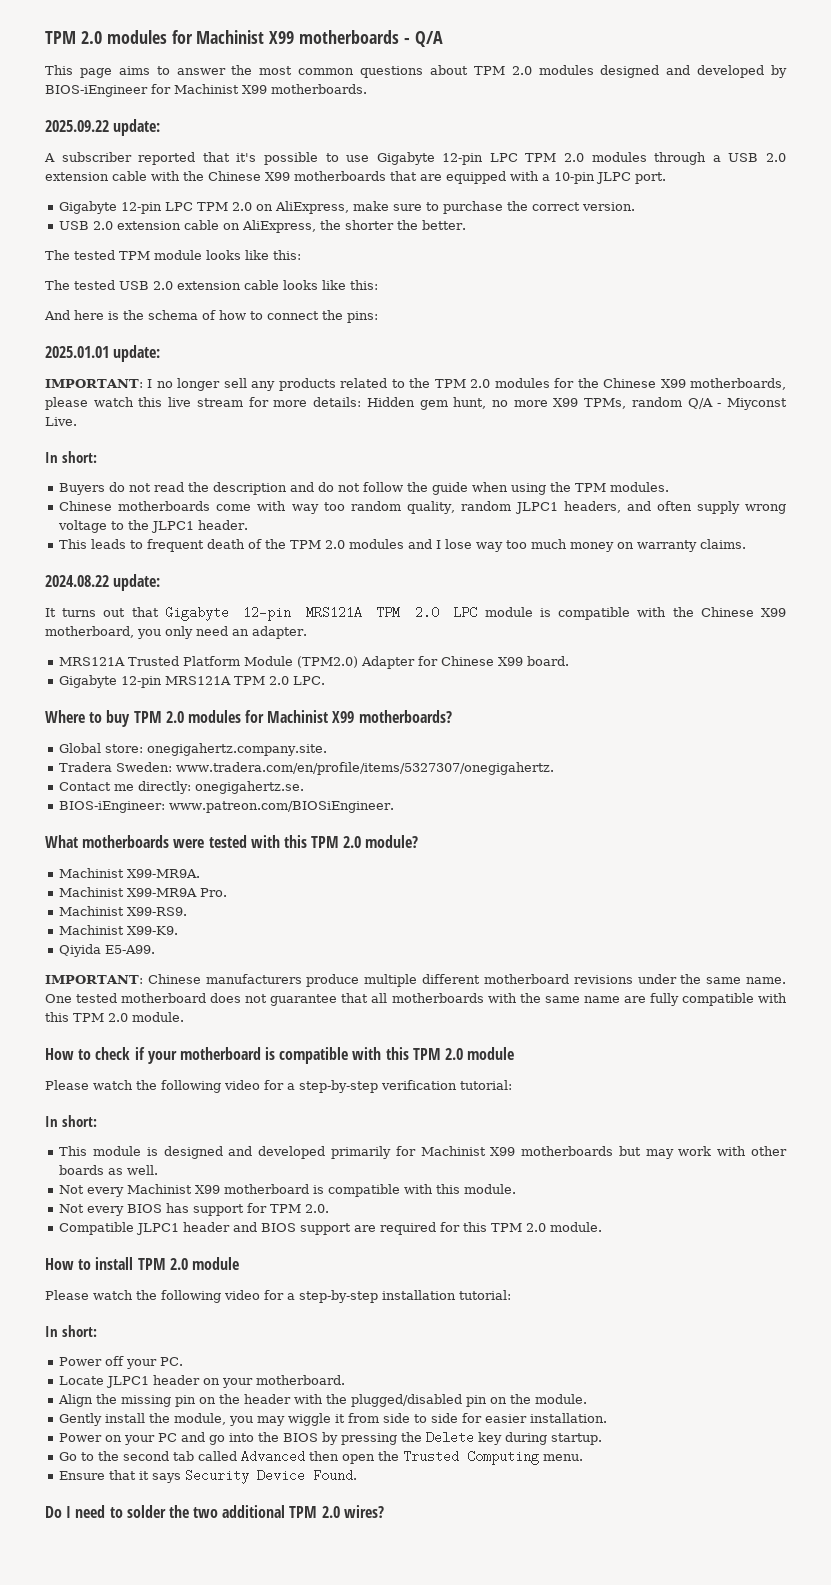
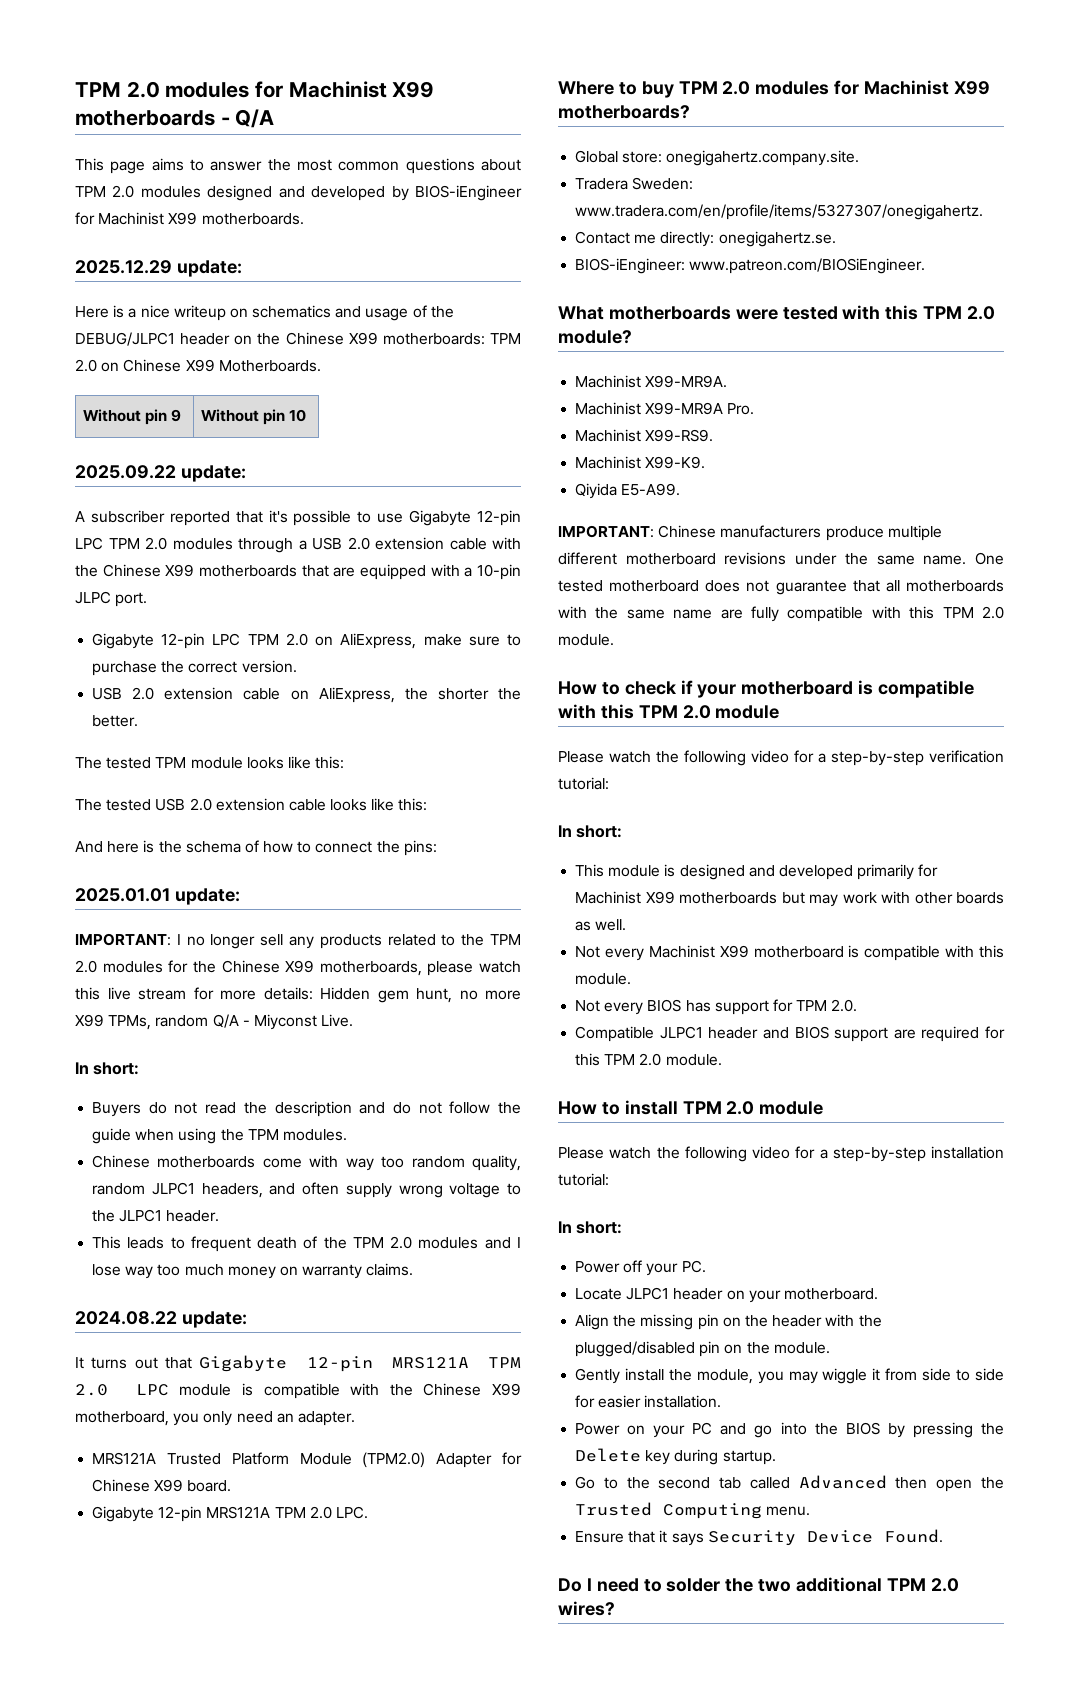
(367, 89) none -> [75,260,242,277] [75,305,454,321] [75,332,521,346] [75,359,321,372] [83,409,182,425] [201,409,307,425] // 2025.12.29 update: // Here is a nice writeup on schematics and usage of the DEBUG/JLPC1 header on the Chinese X99 motherboards: TPM 2.0 on Chinese X99 Motherboards. // Without pin 9 | Without pin 10

